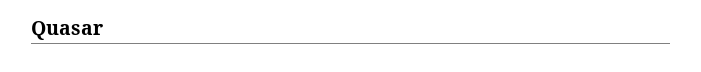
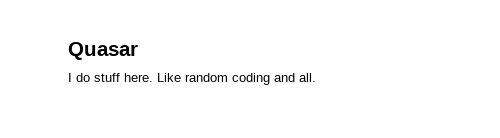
(103, 30) none -> [68,73,316,85] // I do stuff here. Like random coding and all.

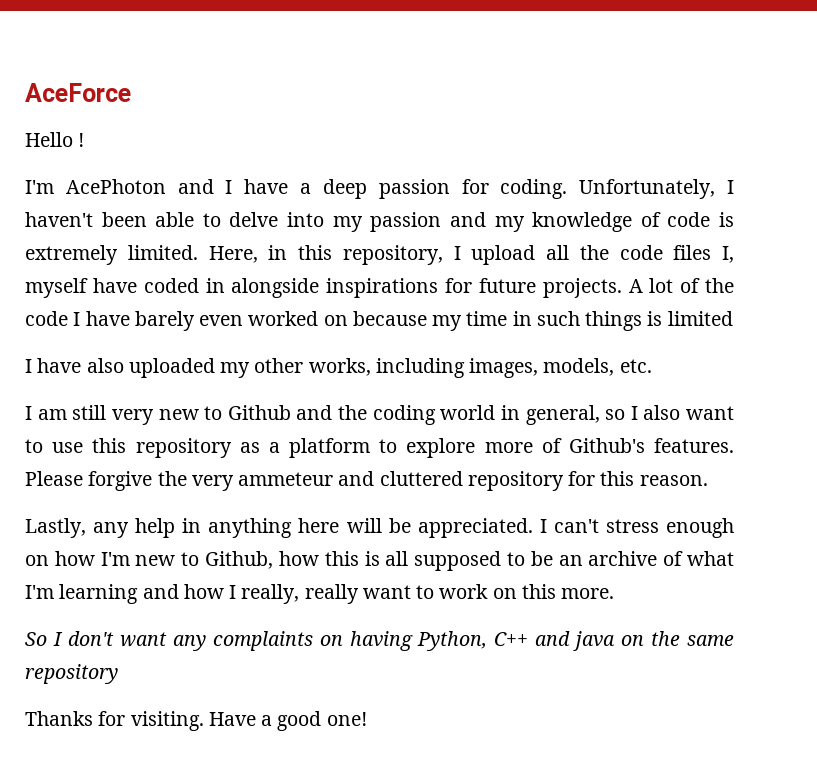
[68,42,138,60] [68,73,316,85] Quasar // I do stuff here. Like random coding and all. -> [25,83,131,102] [25,132,85,147] [25,179,734,199] [25,212,735,232] [25,245,734,265] [25,278,735,298] [25,311,733,331] [25,358,652,378] [25,405,734,425] [25,438,734,458] [25,471,708,491] [25,518,734,538] [25,551,734,571] [25,584,615,604] [25,631,735,651] [25,664,118,684] [25,711,367,731] AceForce // Hello ! // I'm AcePhoton and I have a deep passion for coding. Unfortunately, I haven't been able to delve into my passion and my knowledge of code is extremely limited. Here, in this repository, I upload all the code files I, myself have coded in alongside inspirations for future projects. A lot of the code I have barely even worked on because my time in such things is limited // I have also uploaded my other works, including images, models, etc. // I am still very new to Github and the coding world in general, so I also want to use this repository as a platform to explore more of Github's features. Please forgive the very ammeteur and cluttered repository for this reason. // Lastly, any help in anything here will be appreciated. I can't stress enough on how I'm new to Github, how this is all supposed to be an archive of what I'm learning and how I really, really want to work on this more. // So I don't want any complaints on having Python, C++ and java on the same repository // Thanks for visiting. Have a good one!

